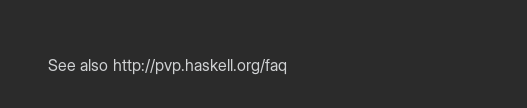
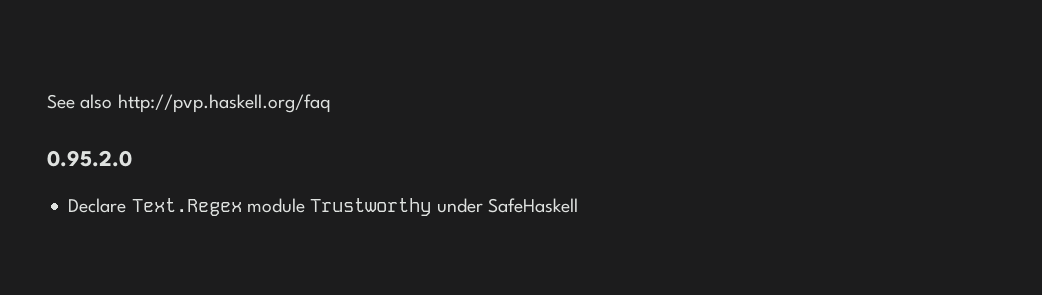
(287, 67) none -> [47,150,132,167] [68,198,578,216] // 0.95.2.0 // Declare Text.Regex module Trustworthy under SafeHaskell

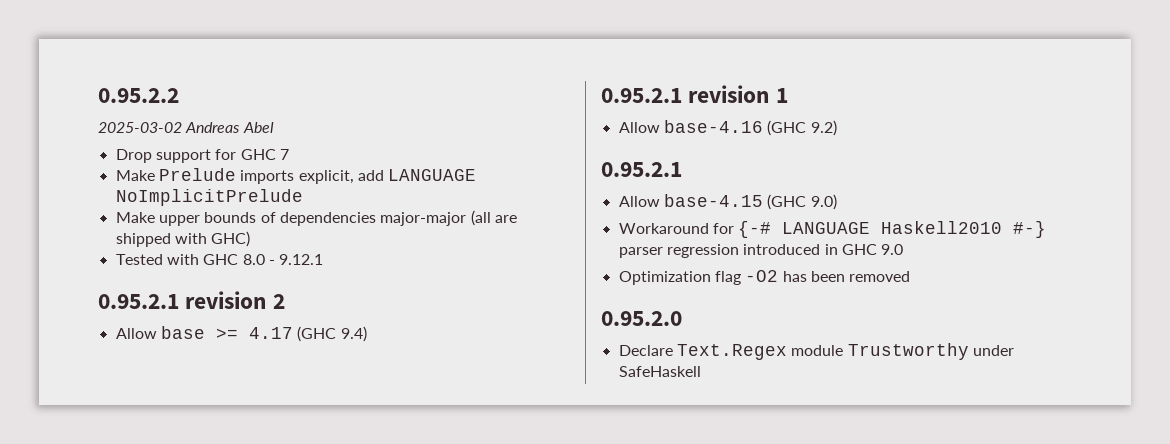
[47,94,330,113] See also http://pvp.haskell.org/faq -> [98,88,179,103] [98,122,274,133] [115,149,289,163] [115,168,477,184] [115,189,303,206] [115,210,517,226] [115,231,251,247] [115,254,324,265] [98,291,285,309] [115,326,367,342] [601,85,788,103] [618,120,837,136] [601,162,682,177] [618,194,837,210] [618,221,1047,238] [618,244,904,258] [618,270,911,285] 0.95.2.2 // 2025-03-02 Andreas Abel // Drop support for GHC 7 // Make Prelude imports explicit, add LANGUAGE NoImplicitPrelude // Make upper bounds of dependencies major-major (all are shipped with GHC) // Tested with GHC 8.0 - 9.12.1 // 0.95.2.1 revision 2 // Allow base >= 4.17 (GHC 9.4) // 0.95.2.1 revision 1 // Allow base-4.16 (GHC 9.2) // 0.95.2.1 // Allow base-4.15 (GHC 9.0) // Workaround for {-# LANGUAGE Haskell2010 #-} parser regression introduced in GHC 9.0 // Optimization flag -O2 has been removed

